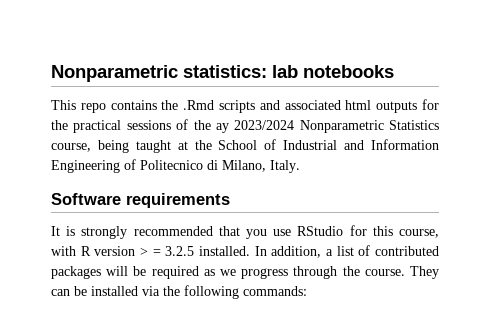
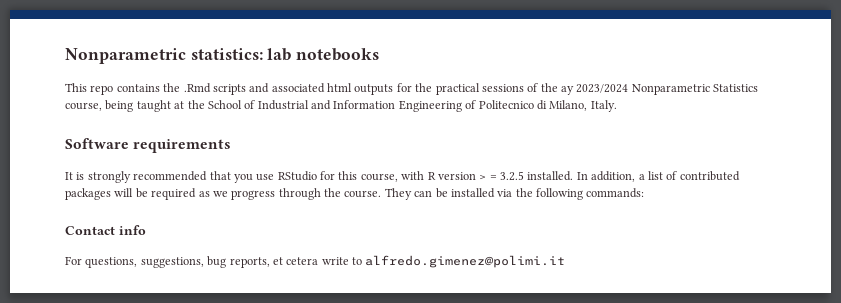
(307, 291) none -> [65,225,146,235] [65,255,566,268] // Contact info // For questions, suggestions, bug reports, et cetera write to alfredo.gimenez@polimi.it

